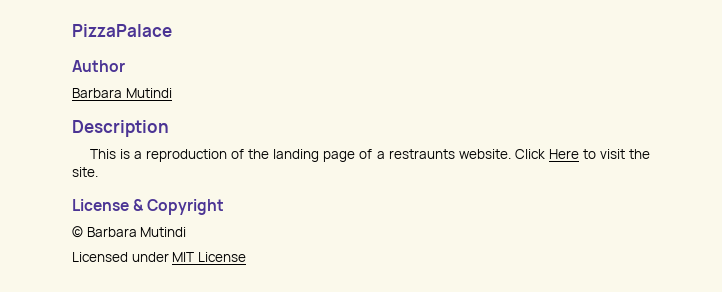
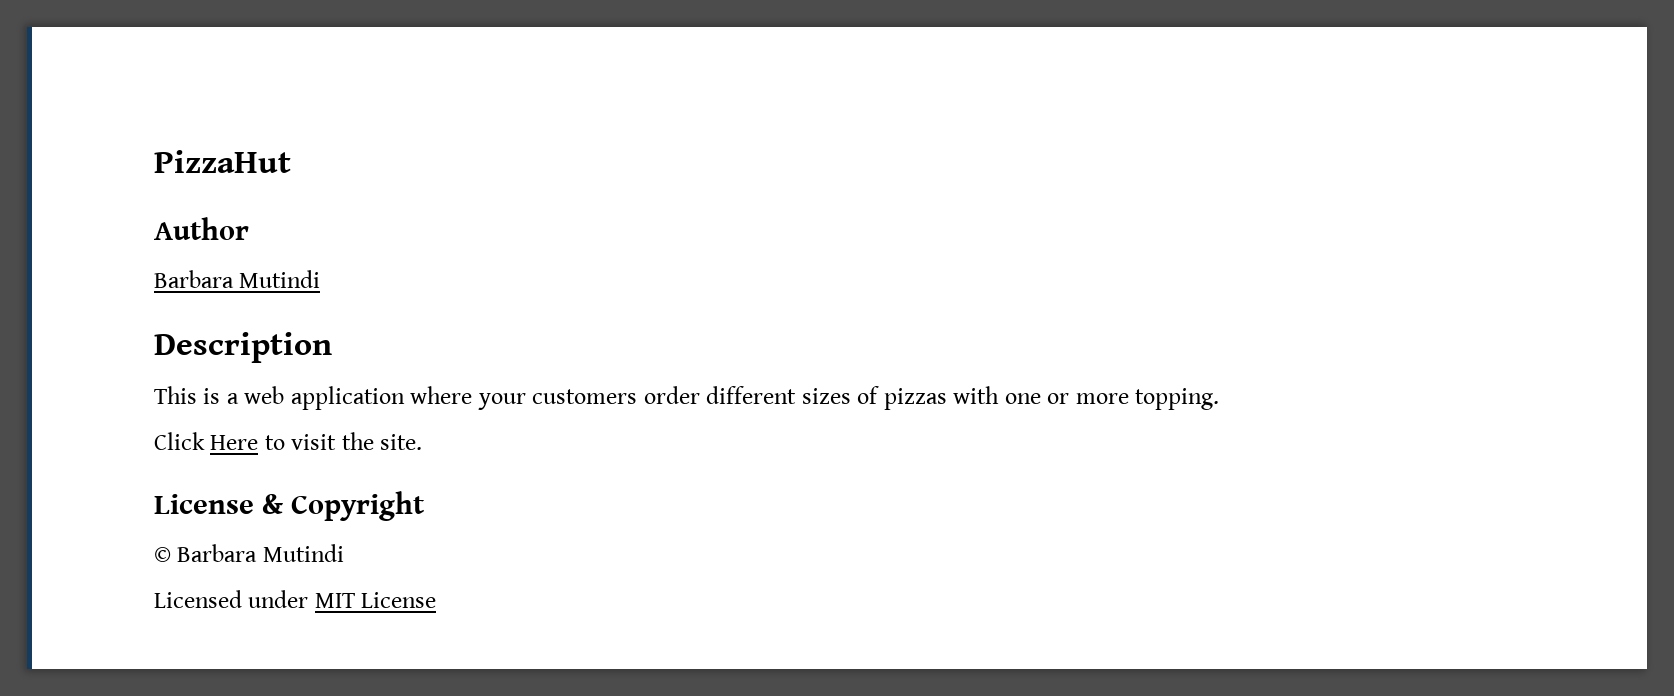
[72,24,172,37] PizzaPalace -> [154,150,291,173] PizzaHut
[146,149,511,162] reproduction of the landing page of a restraunts website. -> [244,386,1220,410] web application where your customers order different sizes of pizzas with one or more topping. //

